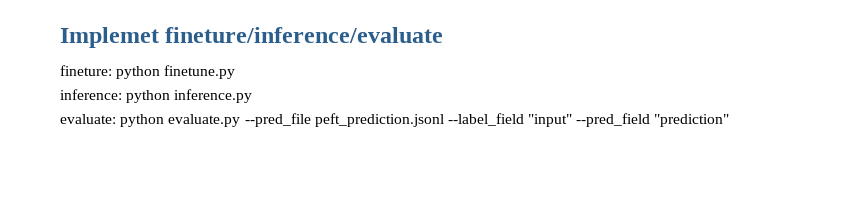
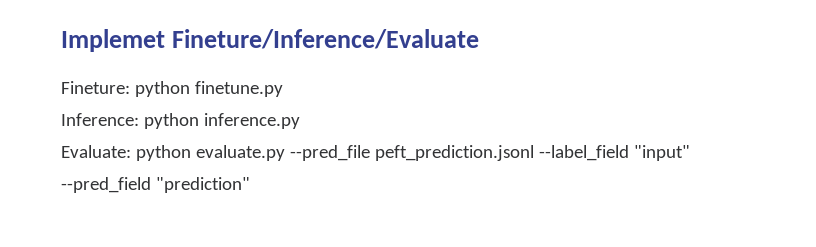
[165,27,444,43] [60,65,112,76] fineture/inference/evaluate // fineture: -> [172,29,480,49] [61,81,130,94] Fineture/Inference/Evaluate // Fineture:
[60,89,122,100] inference: -> [61,113,139,126] Inference:
[60,114,116,124] evaluate: -> [61,145,131,158] Evaluate:

